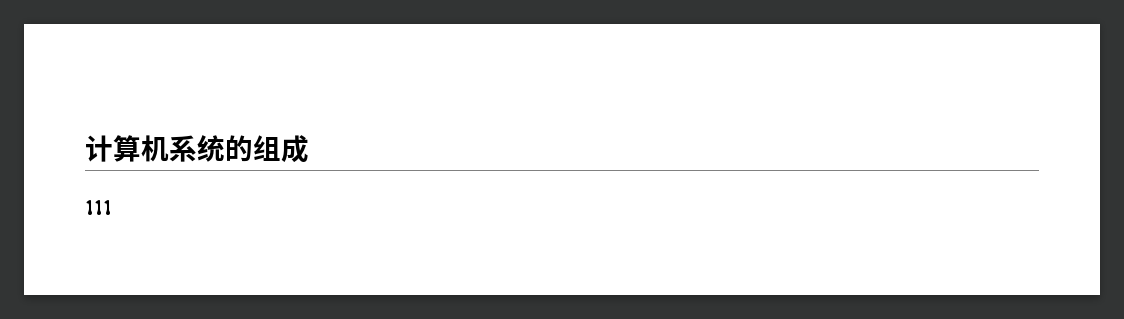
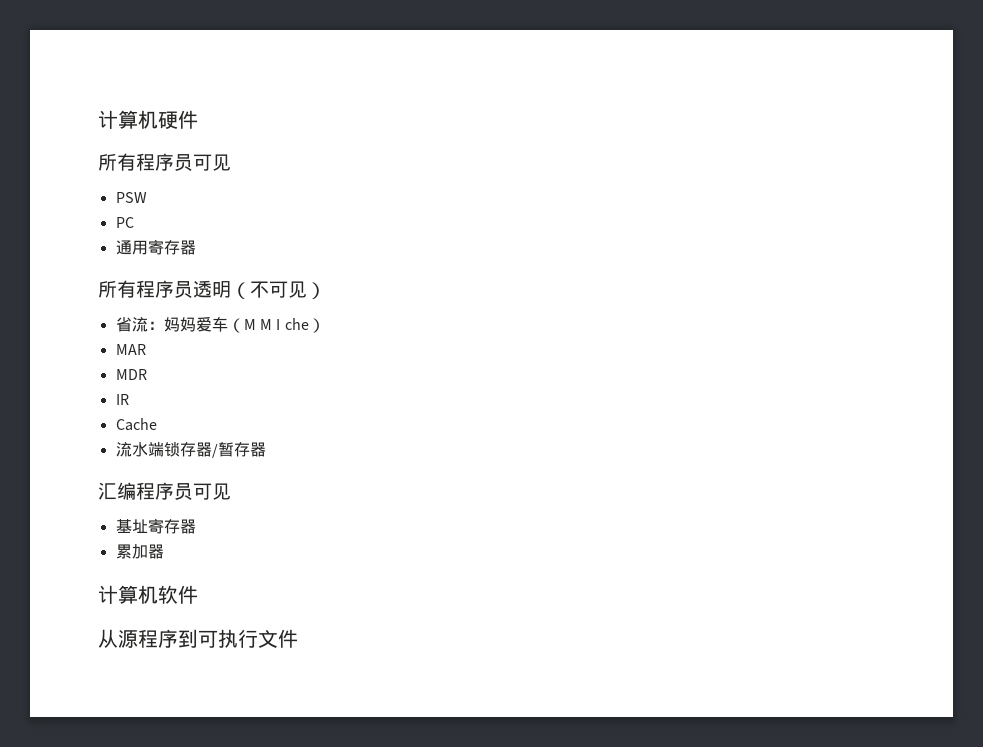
[85,135,309,163] [85,200,112,215] 计算机系统的组成 // 111 -> [98,110,198,130] [98,153,231,171] [115,192,147,203] [115,217,134,228] [115,239,196,255] [98,280,326,299] [115,317,325,333] [115,344,146,355] [115,369,147,380] [115,394,129,405] [115,418,157,431] [115,442,266,458] [98,482,231,500] [115,518,196,534] [115,544,164,559] [98,585,198,604] [98,629,298,648] 计算机硬件 // 所有程序员可见 // PSW // PC // 通用寄存器 // 所有程序员透明（不可见） // 省流：妈妈爱车（M M I che） // MAR // MDR // IR // Cache // 流水端锁存器/暂存器 // 汇编程序员可见 // 基址寄存器 // 累加器 // 计算机软件 // 从源程序到可执行文件

